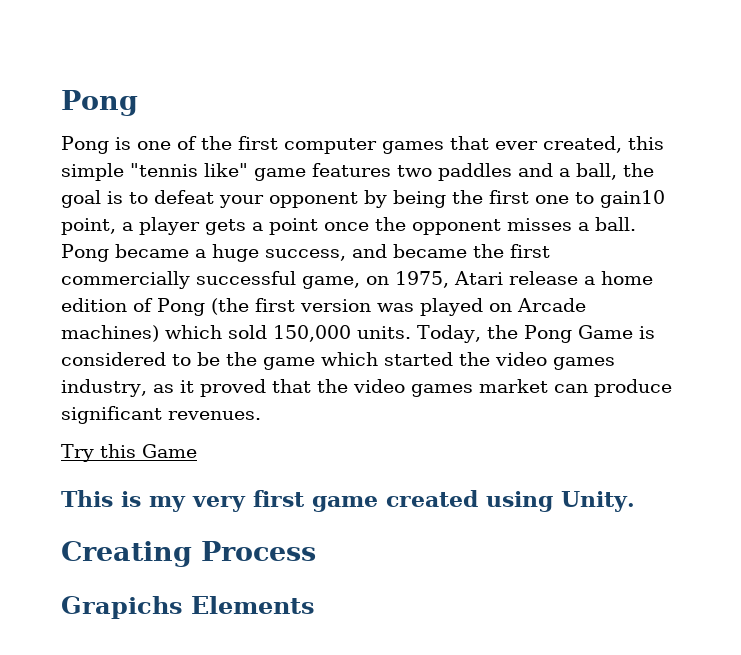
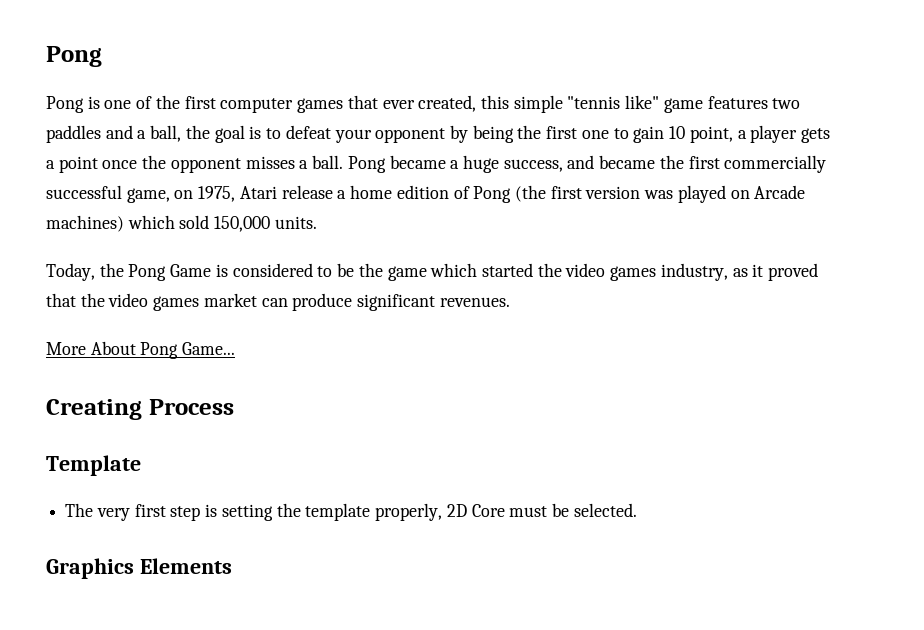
[600,190,665,208] gain10 -> [633,126,686,143] gain 10
(411, 332) none -> (317, 222) //
[61,444,197,462] [61,490,635,512] [61,541,316,567] [61,596,183,619] Try this Game // This is my very first game created using Unity. // Creating Process // Grapichs -> [46,341,236,359] [46,399,234,420] [46,455,141,476] [65,503,637,521] [46,558,134,579] More About Pong Game... // Creating Process // Template // The very first step is setting the template properly, 2D Core must be selected. // Graphics

